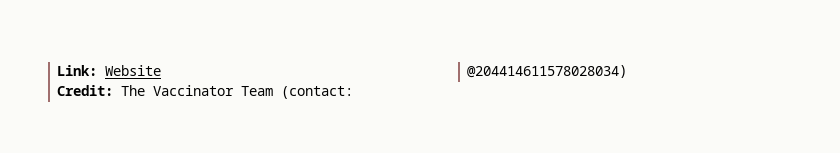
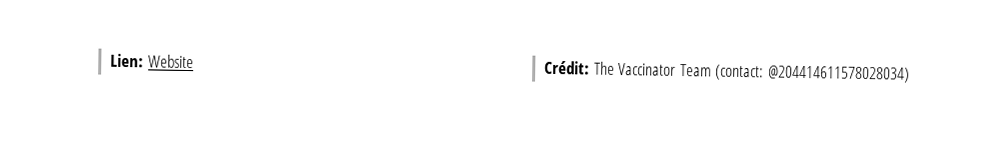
[57,65,98,76] Link: -> [110,53,145,68] Lien:
[57,85,114,96] Credit: -> [544,60,591,75] Crédit:

